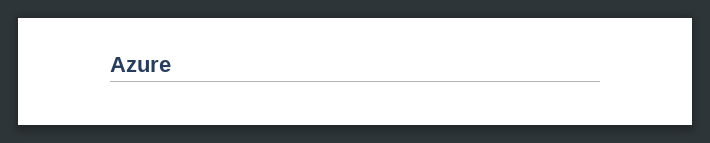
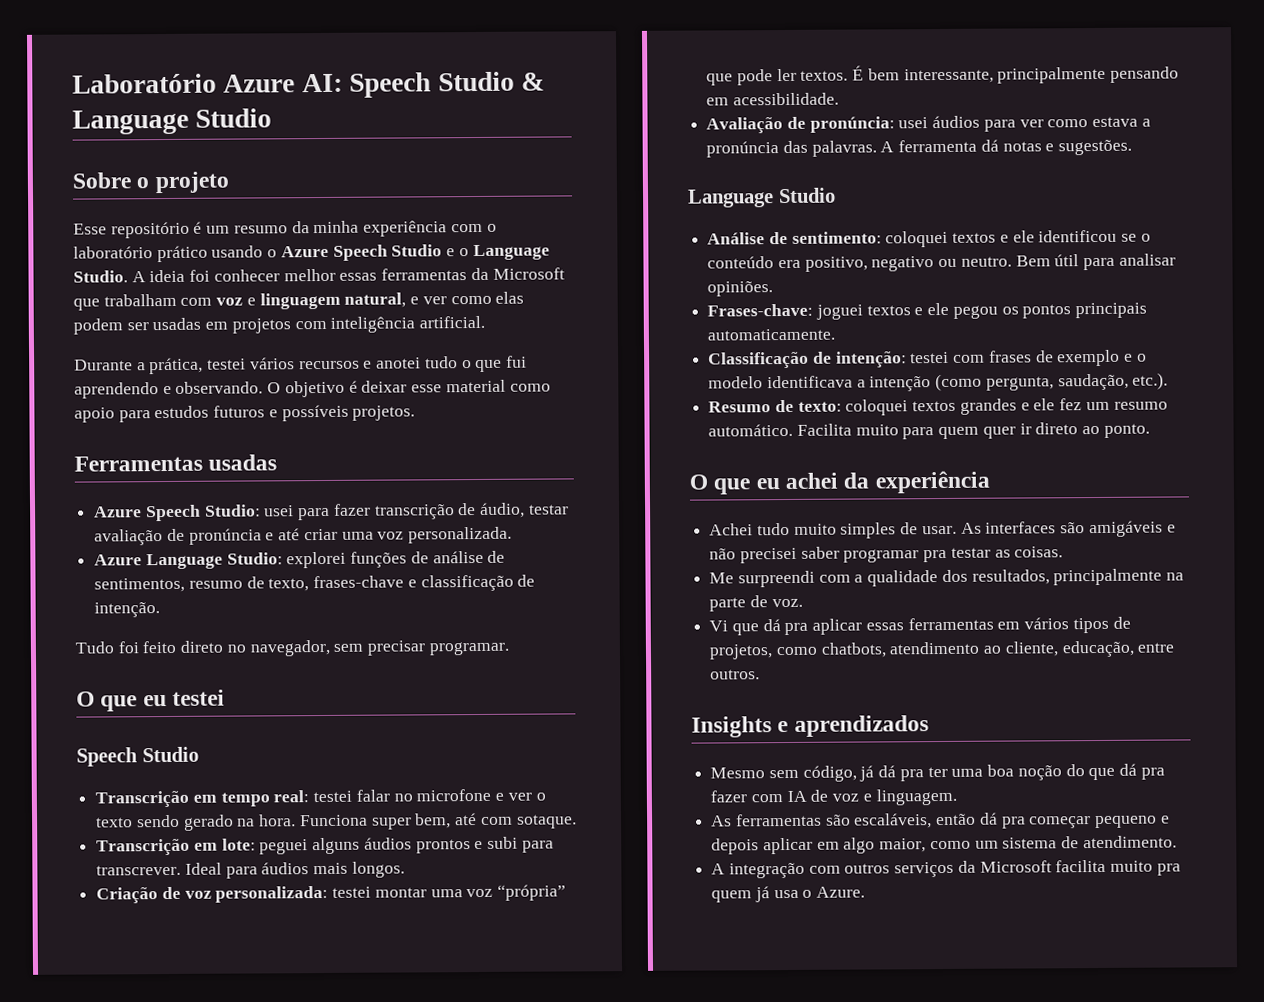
[110,57,171,72] Azure -> [72,71,546,98] [72,108,273,135] [72,171,230,194] [73,220,497,239] [73,244,550,263] [73,267,565,283] [73,291,525,311] [73,315,486,335] [74,355,527,375] [74,379,551,399] [74,404,416,423] [74,454,278,472] [94,502,569,522] [94,526,513,546] [94,550,506,570] [94,574,536,593] [94,602,161,618] [75,639,509,657] [76,689,226,712] [76,746,199,767] [95,788,546,808] [96,813,577,831] [96,836,554,856] [96,861,405,879] [96,884,567,904] [706,65,1180,86] [706,92,839,106] [706,115,1151,134] [706,139,1133,158] [687,187,836,208] [707,229,1151,248] [707,253,1176,272] [707,281,774,297] [707,302,1148,320] [707,328,836,341] [708,349,1147,369] [708,372,1169,392] [708,398,1168,416] [708,422,1150,440] [689,470,990,495] [709,520,1176,539] [709,546,1064,564] [709,568,1185,588] [709,595,803,612] [709,616,1131,636] [709,640,1175,660] [710,669,761,680] [691,715,929,738] [710,763,1165,782] [710,788,957,806] [711,812,1170,829] [711,835,1177,855] [711,859,1181,879] [711,886,866,903] Laboratório Azure AI: Speech Studio & Language Studio // Sobre o projeto // Esse repositório é um resumo da minha experiência com o laboratório prático usando o Azure Speech Studio e o Language Studio. A ideia foi conhecer melhor essas ferramentas da Microsoft que trabalham com voz e linguagem natural, e ver como elas podem ser usadas em projetos com inteligência artificial. // Durante a prática, testei vários recursos e anotei tudo o que fui aprendendo e observando. O objetivo é deixar esse material como apoio para estudos futuros e possíveis projetos. // Ferramentas usadas // Azure Speech Studio: usei para fazer transcrição de áudio, testar avaliação de pronúncia e até criar uma voz personalizada. // Azure Language Studio: explorei funções de análise de sentimentos, resumo de texto, frases-chave e classificação de intenção. // Tudo foi feito direto no navegador, sem precisar programar. // O que eu testei // Speech Studio // Transcrição em tempo real: testei falar no microfone e ver o texto sendo gerado na hora. Funciona super bem, até com sotaque. // Transcrição em lote: peguei alguns áudios prontos e subi para transcrever. Ideal para áudios mais longos. // Criação de voz personalizada: testei montar uma voz “própria” que pode ler textos. É bem interessante, principalmente pensando em acessibilidade. // Avaliação de pronúncia: usei áudios para ver como estava a pronúncia das palavras. A ferramenta dá notas e sugestões. // Language Studio // Análise de sentimento: coloquei textos e ele identificou se o conteúdo era positivo, negativo ou neutro. Bem útil para analisar opiniões. // Frases-chave: joguei textos e ele pegou os pontos principais automaticamente. // Classificação de intenção: testei com frases de exemplo e o modelo identificava a intenção (como pergunta, saudação, etc.). // Resumo de texto: coloquei textos grandes e ele fez um resumo automático. Facilita muito para quem quer ir direto ao ponto. // O que eu achei da experiência // Achei tudo muito simples de usar. As interfaces são amigáveis e não precisei saber programar pra testar as coisas. // Me surpreendi com a qualidade dos resultados, principalmente na parte de voz. // Vi que dá pra aplicar essas ferramentas em vários tipos de projetos, como chatbots, atendimento ao cliente, educação, entre outros. // Insights e aprendizados // Mesmo sem código, já dá pra ter uma boa noção do que dá pra fazer com IA de voz e linguagem. // As ferramentas são escaláveis, então dá pra começar pequeno e depois aplicar em algo maior, como um sistema de atendimento. // A integração com outros serviços da Microsoft facilita muito pra quem já usa o Azure.

